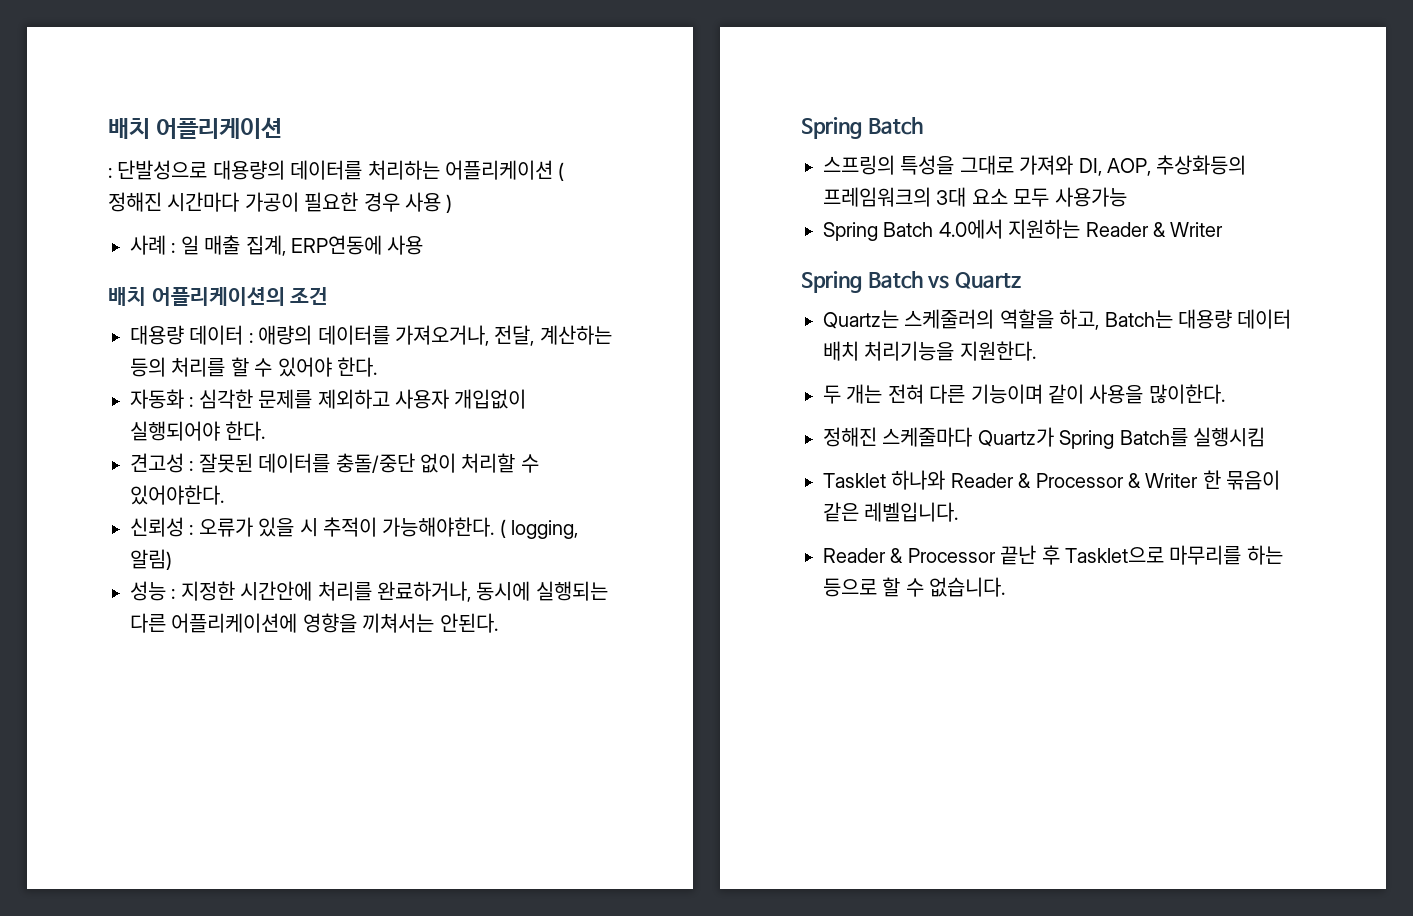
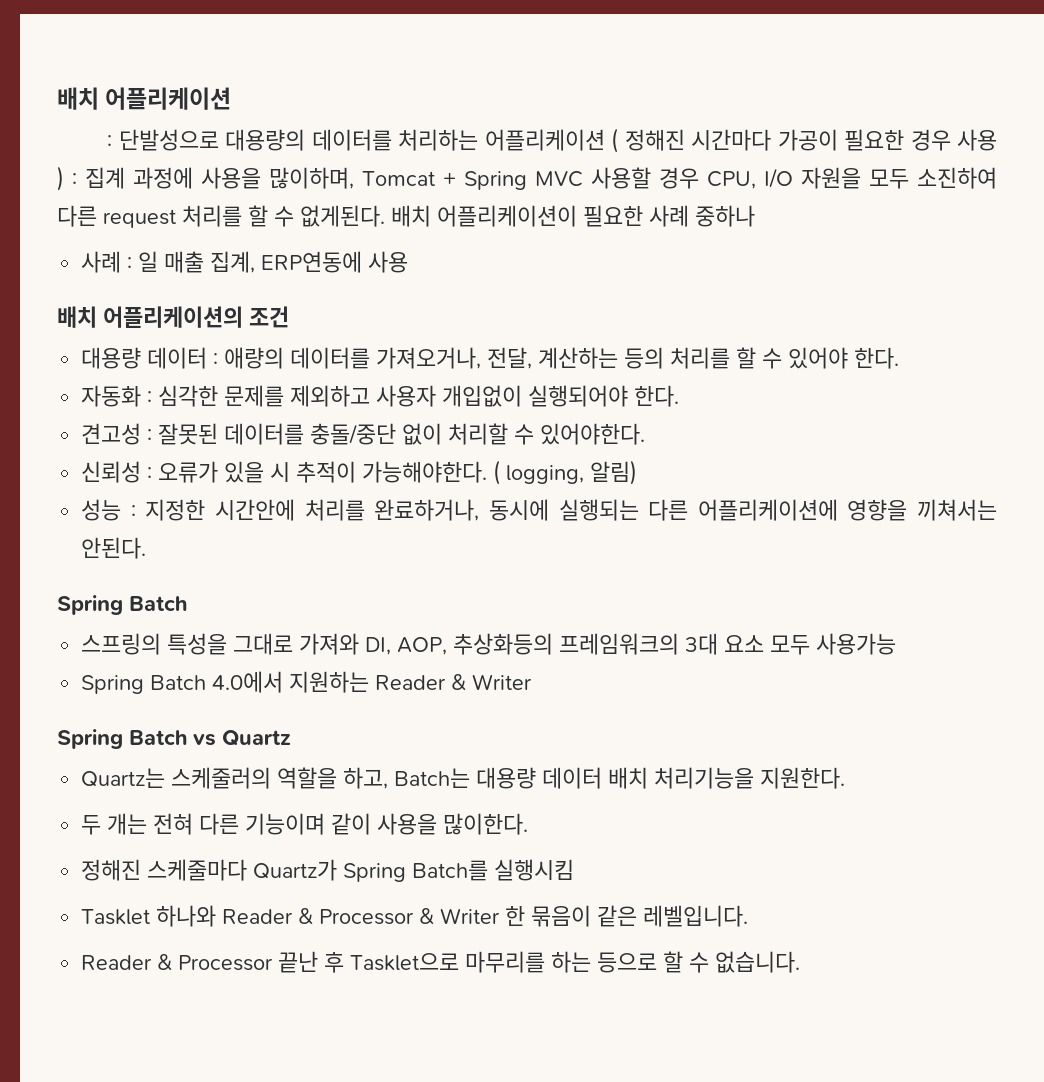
(453, 203) none -> [72,167,997,190] [57,205,755,228] : 집계 과정에 사용을 많이하며, Tomcat + Spring MVC 사용할 경우 CPU, I/O 자원을 모두 소진하여 다른 request 처리를 할 수 없게된다. 배치 어플리케이션이 필요한 사례 중하나

